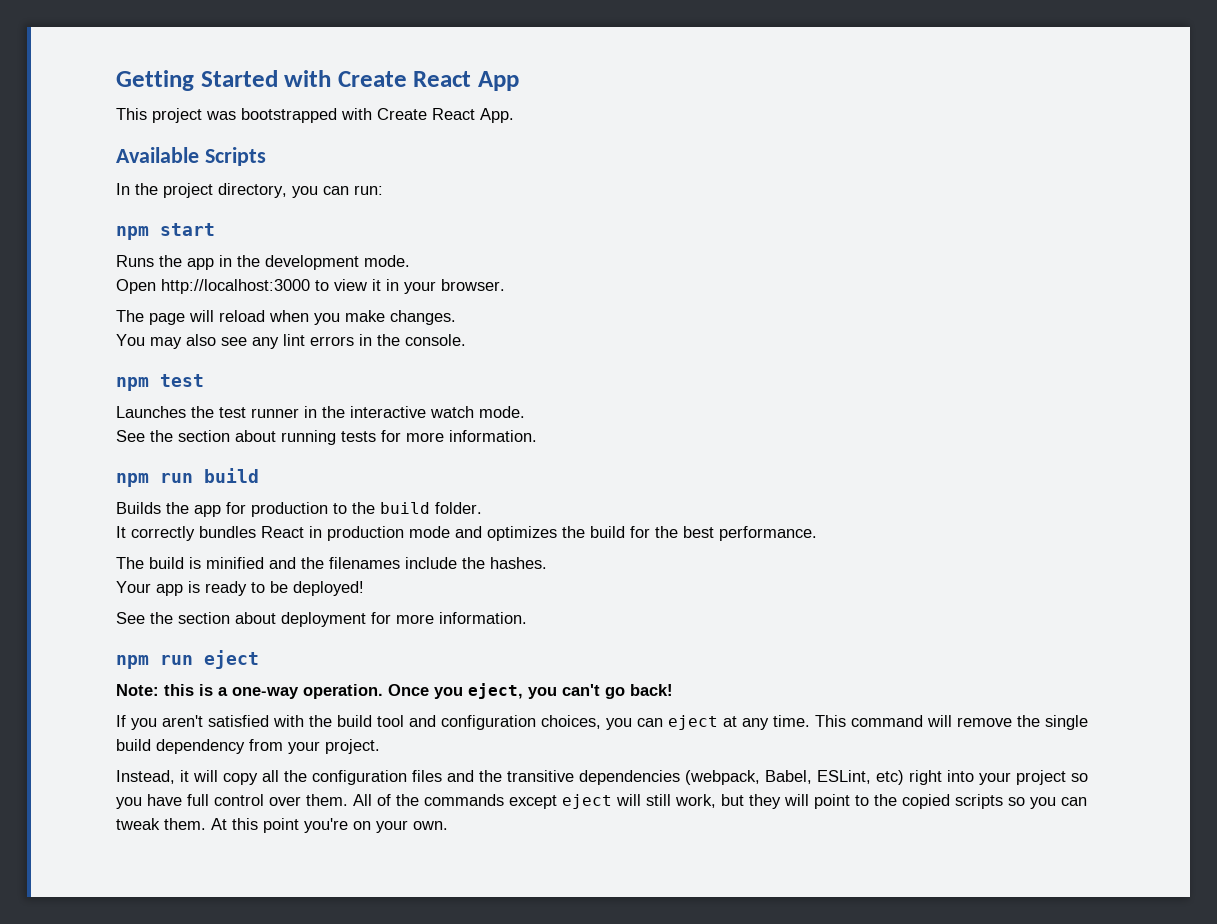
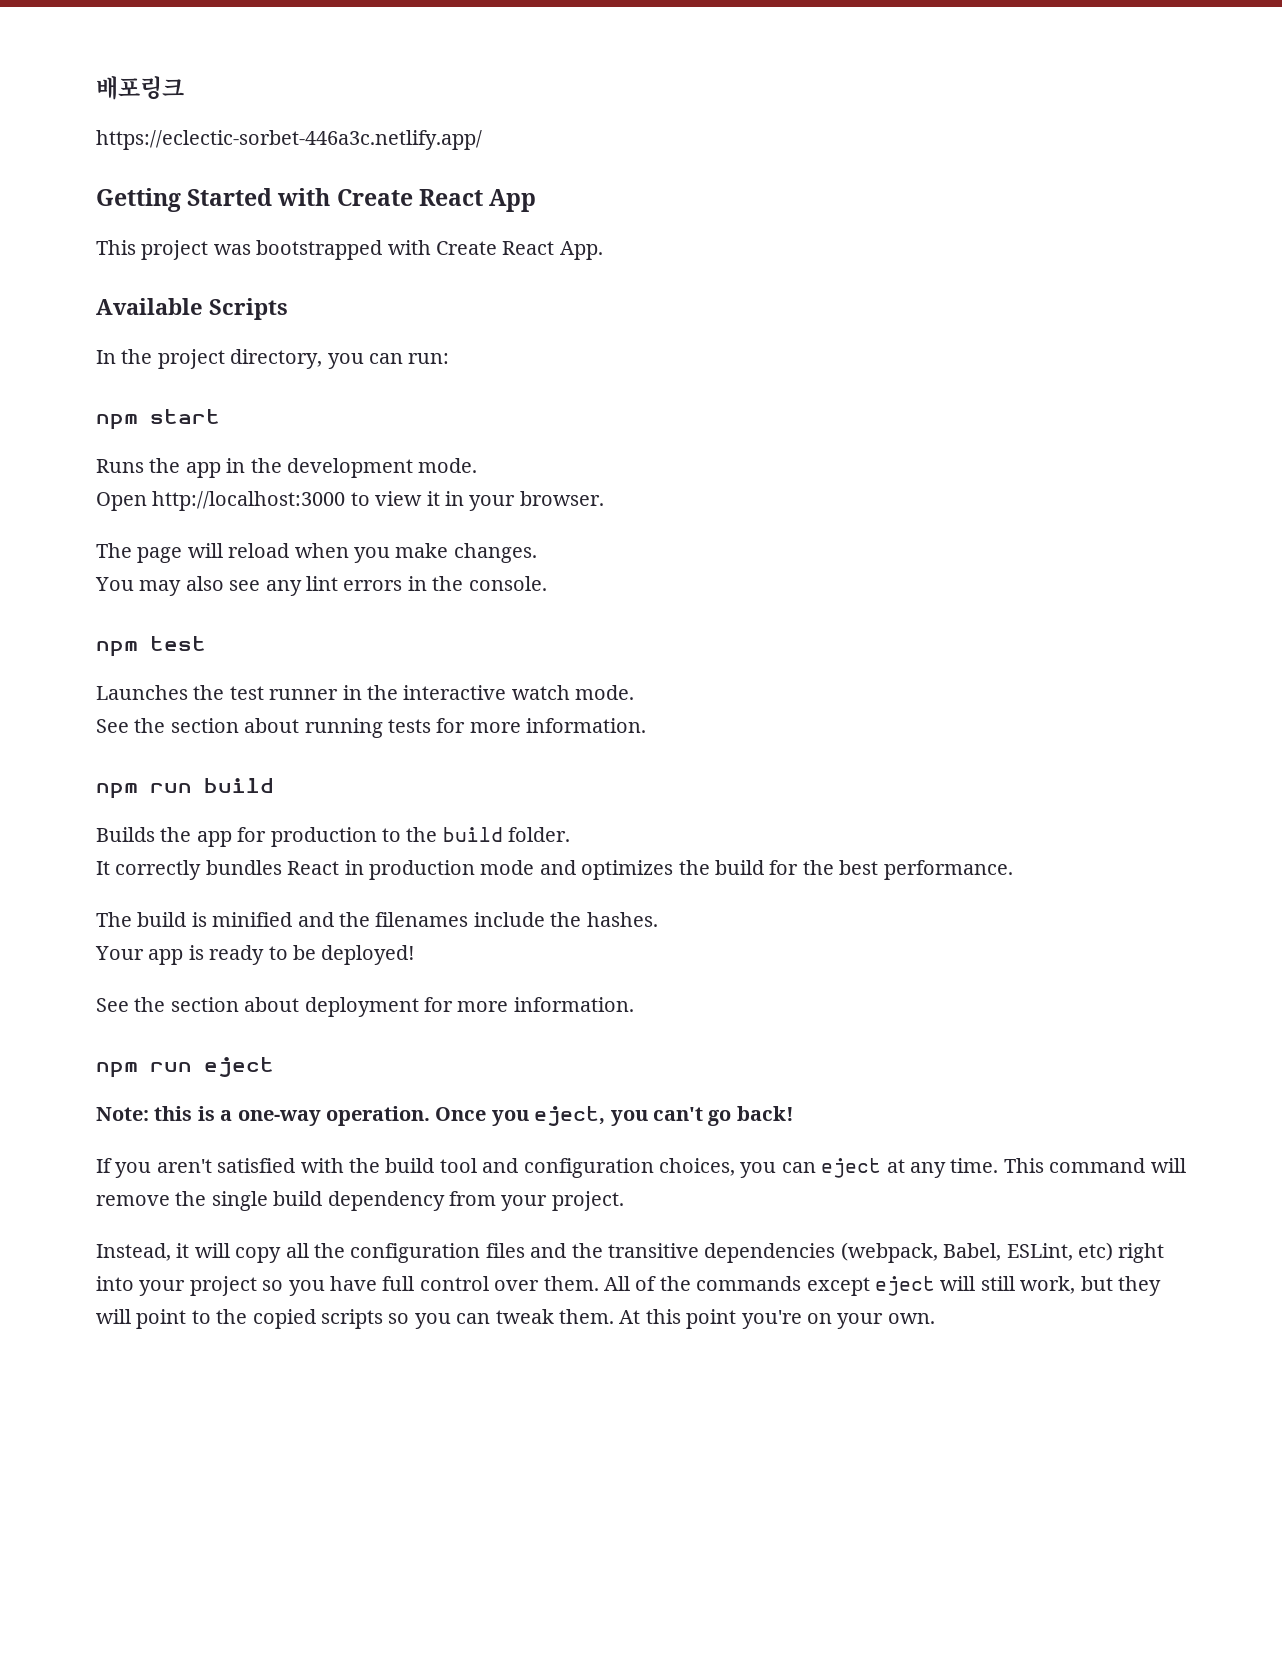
(116, 80) none -> [96,76,184,100] [96,130,482,150] 배포링크 // https://eclectic-sorbet-446a3c.netlify.app/ //

